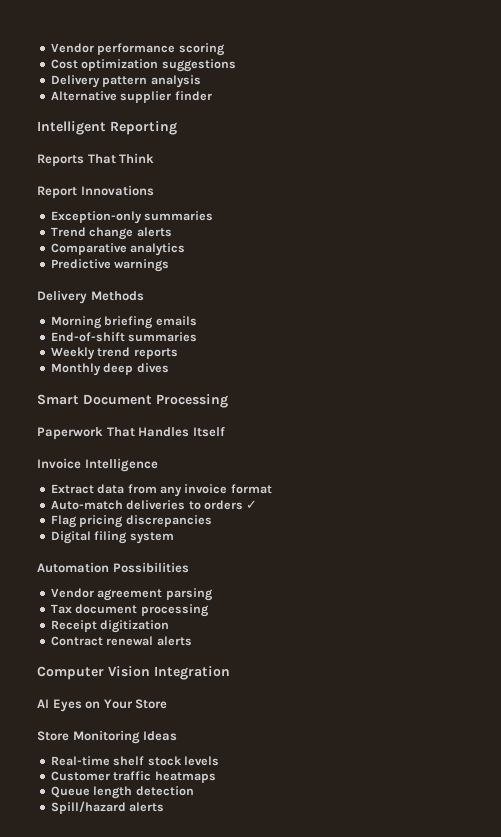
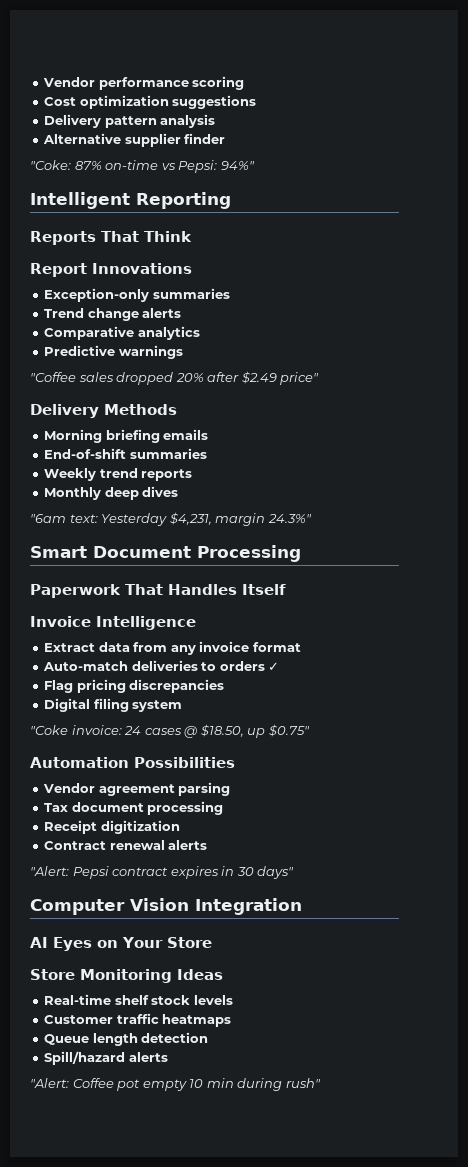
(212, 96) none -> [30,160,255,173] // "Coke: 87% on-time vs Pepsi: 94%"
(170, 265) none -> [30,371,320,385] // "Coffee sales dropped 20% after $2.49 price"
(169, 368) none -> [30,512,312,526] // "6am text: Yesterday $4,231, margin 24.3%"
(174, 538) none -> [30,724,310,738] // "Coke invoice: 24 cases @ $18.50, up $0.75"
(192, 641) none -> [30,866,295,879] // "Alert: Pepsi contract expires in 30 days"
(165, 807) none -> [30,1078,321,1091] // "Alert: Coffee pot empty 10 min during rush"

